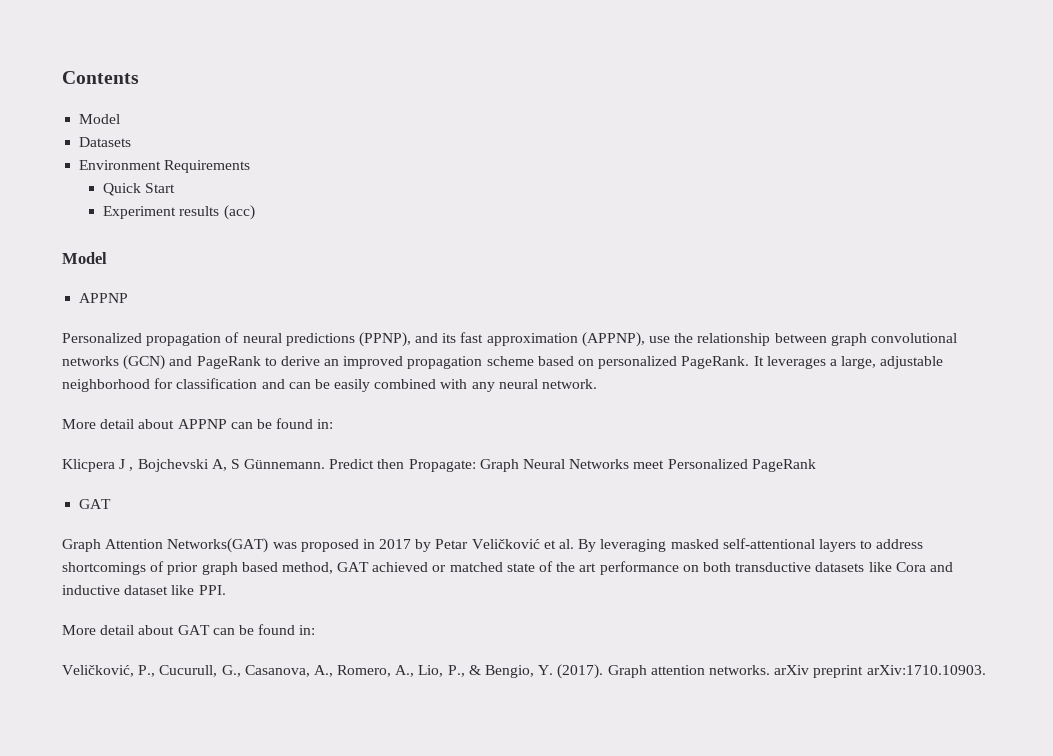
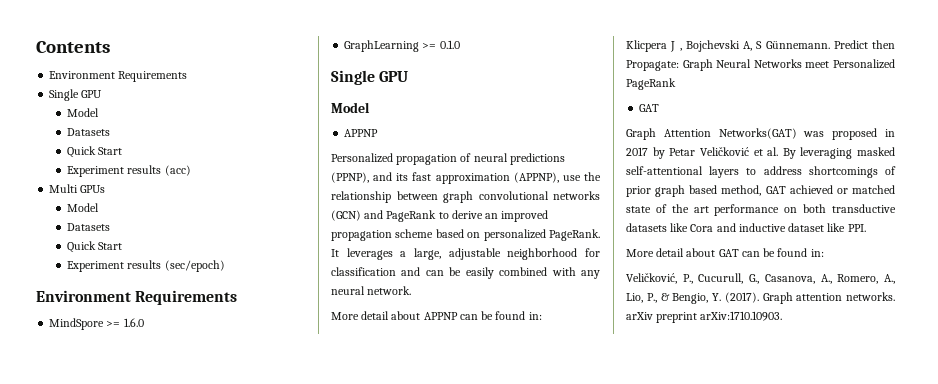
[79,114,121,124] [79,137,132,147] [79,160,251,173] // Model // Datasets // Environment Requirements -> [49,71,188,82] [49,89,103,101] [67,108,100,117] [67,128,111,136] // Environment Requirements // Single GPU // Model // Datasets
(255, 212) none -> [49,184,106,193] [67,203,100,212] [67,223,111,231] [67,241,123,253] [67,260,225,272] [36,290,238,305] [49,318,144,330] [344,40,460,52] [331,70,409,85] // Multi GPUs // Model // Datasets // Quick Start // Experiment results (sec/epoch) // Environment Requirements // MindSpore >= 1.6.0 // GraphLearning >= 0.1.0 // Single GPU

